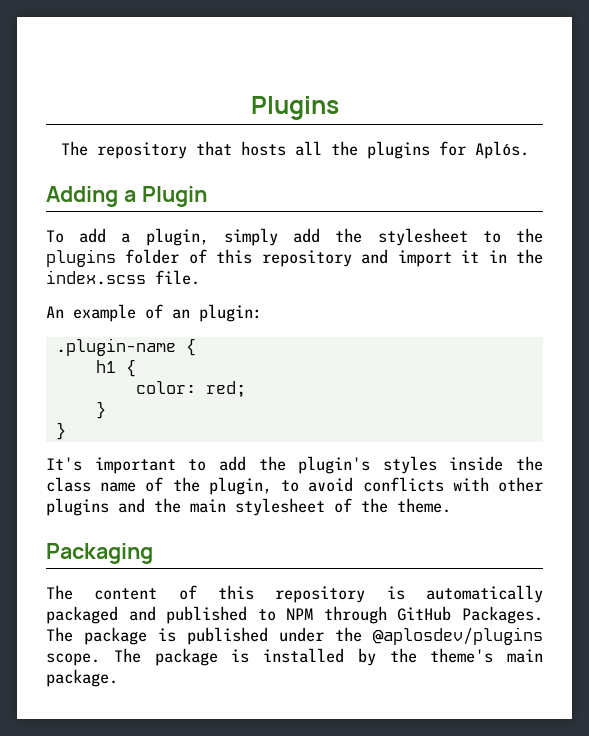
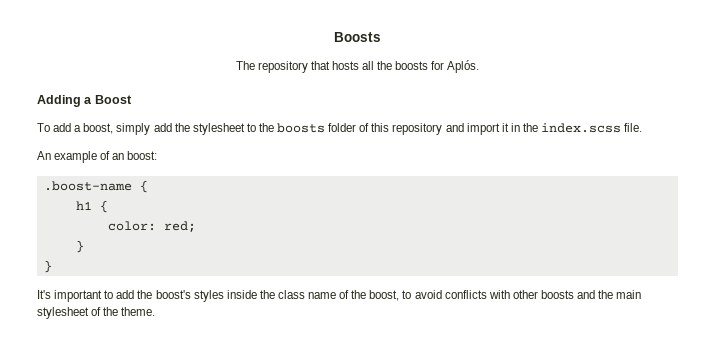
[250,96,339,120] Plugins -> [334,32,381,42] Boosts
[366,141,430,159] plugins -> [395,61,429,70] boosts
[141,186,207,207] Plugin -> [94,95,132,104] Boost
[145,228,209,246] plugin, -> [83,123,114,134] boost,
[46,249,116,267] plugins -> [277,123,326,133] boosts
[199,304,262,322] [55,338,176,356] plugin: // .plugin-name -> [127,151,158,160] [43,181,132,191] boost: // .boost-name
[298,456,371,474] plugin's -> [155,290,191,299] boost's
[208,477,272,495] plugin, -> [369,290,400,301] boost,
[46,498,109,516] plugins -> [540,290,574,299] boosts
[46,543,153,564] [46,585,543,603] [46,606,543,624] [46,627,543,645] [46,648,543,666] [46,669,118,687] // Packaging // The content of this repository is automatically packaged and published to NPM through GitHub Packages. The package is published under the @aplosdev/plugins scope. The package is installed by the theme's main package. -> (156, 311) none

